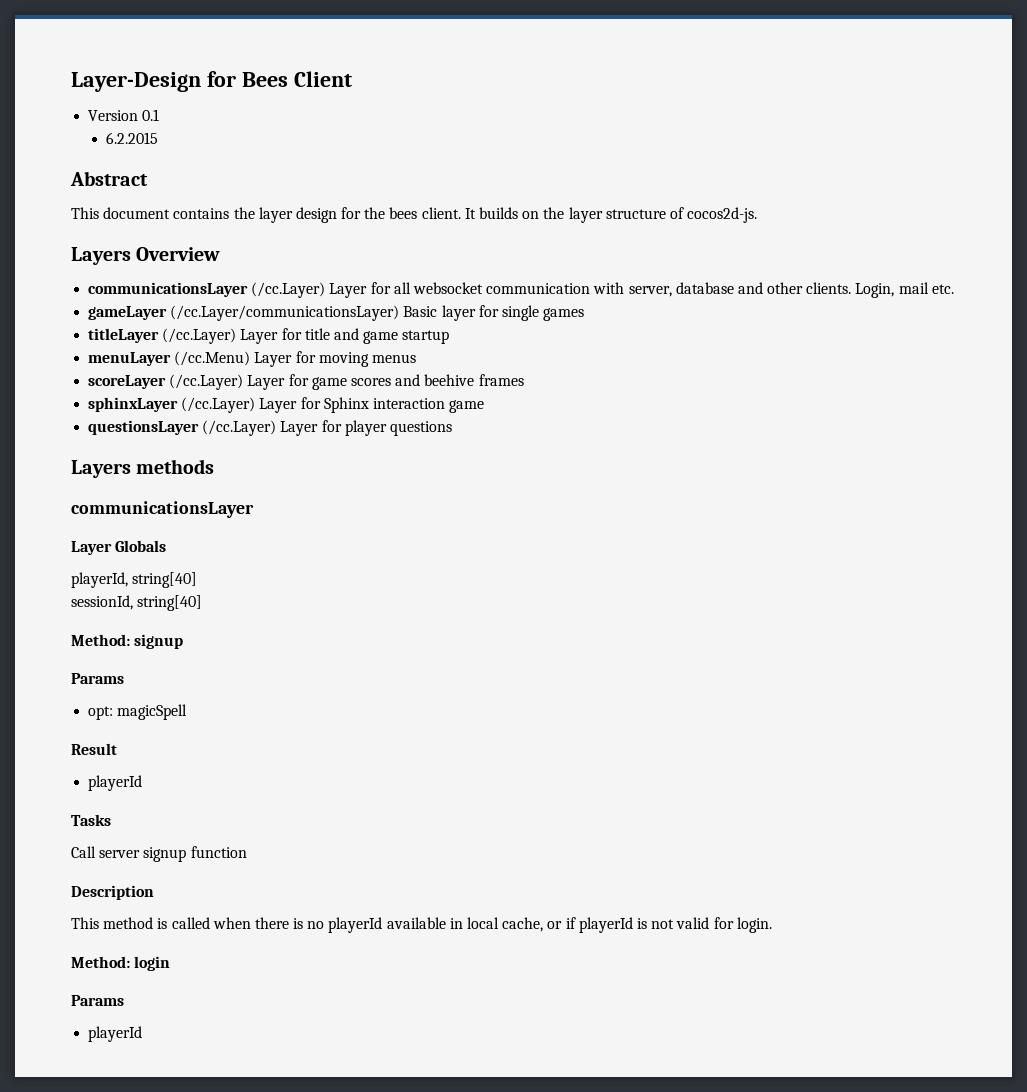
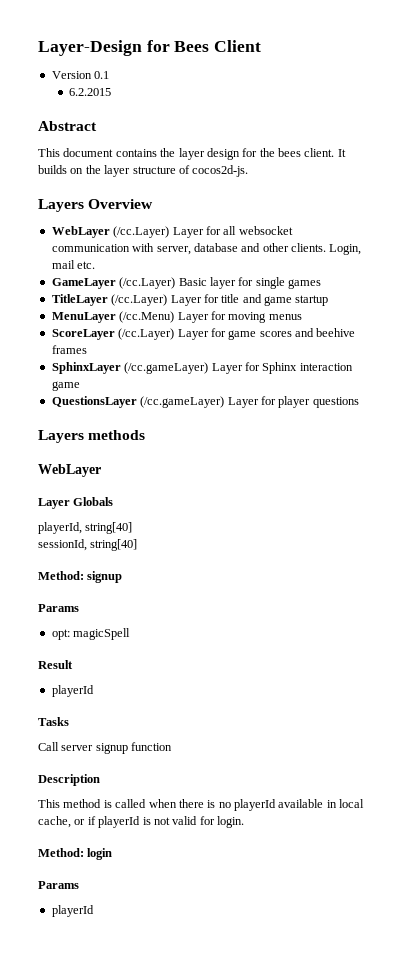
[88,282,249,297] communicationsLayer -> [51,226,110,238] WebLayer
[88,305,400,321] gameLayer (/cc.Layer/communicationsLayer) -> [51,277,176,289] GameLayer (/cc.Layer)
[88,328,160,343] titleLayer -> [51,294,108,306] TitleLayer
[88,352,172,366] menuLayer -> [51,312,116,323] MenuLayer
[88,375,167,389] scoreLayer -> [51,329,115,340] ScoreLayer
[88,397,256,413] sphinxLayer (/cc.Layer) -> [51,362,209,374] SphinxLayer (/cc.gameLayer)
[88,420,277,436] questionsLayer (/cc.Layer) -> [51,396,225,408] QuestionsLayer (/cc.gameLayer)
[71,501,254,518] communicationsLayer -> [38,464,101,477] WebLayer

